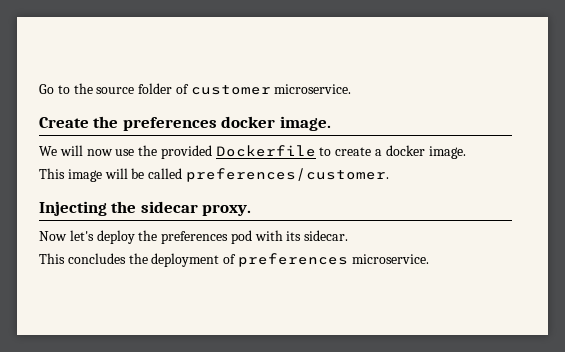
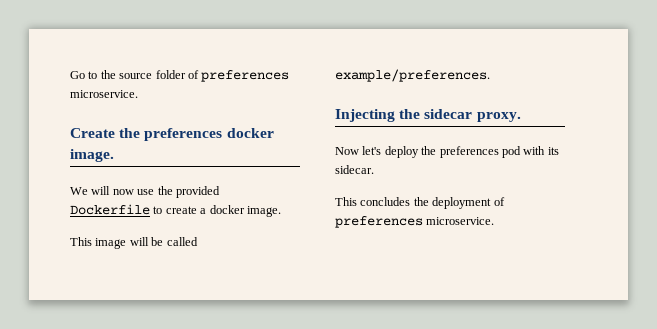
[190,85,271,95] customer -> [201,70,290,82] preferences
[185,168,389,182] preferences/customer. -> [335,69,490,82] example/preferences.

